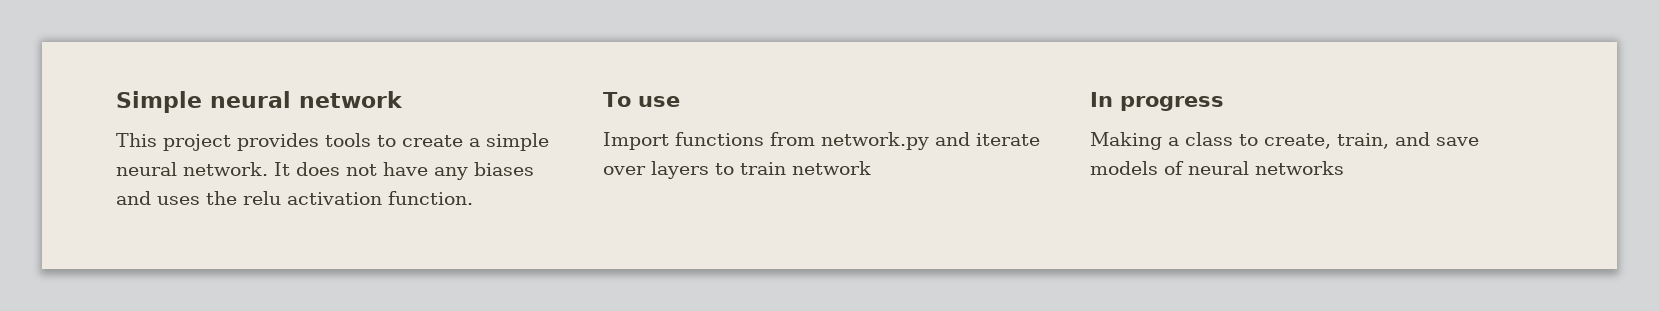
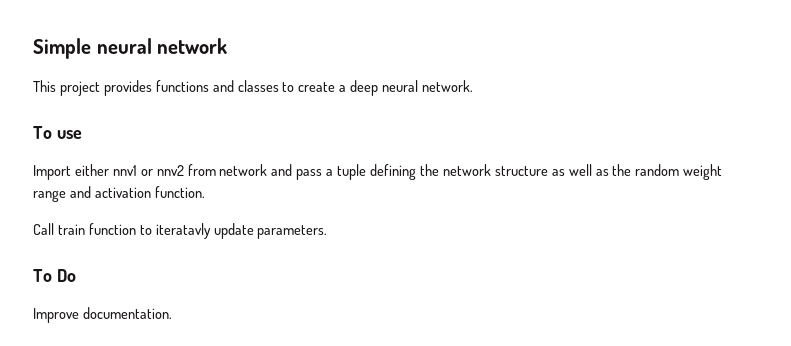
[325,133,371,147] tools -> [155,80,279,92] functions and classes
[486,133,549,151] simple -> [350,80,379,96] deep
[274,162,534,180] [116,191,473,205] [603,92,680,107] [603,132,1040,150] [603,161,871,179] [1090,92,1224,111] [1090,132,1479,150] [1090,161,1344,175] It does not have any biases and uses the relu activation function. // To use // Import functions from network.py and iterate over layers to train network // In progress // Making a class to create, train, and save models of neural networks -> [33,126,82,139] [33,164,723,180] [33,186,205,202] [33,223,328,239] [33,269,76,282] [33,307,172,323] // To use // Import either nnv1 or nnv2 from network and pass a tuple defining the network structure as well as the random weight range and activation function. // Call train function to iteratavly update parameters. // To Do // Improve documentation.

